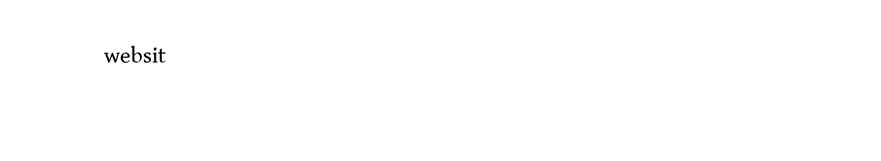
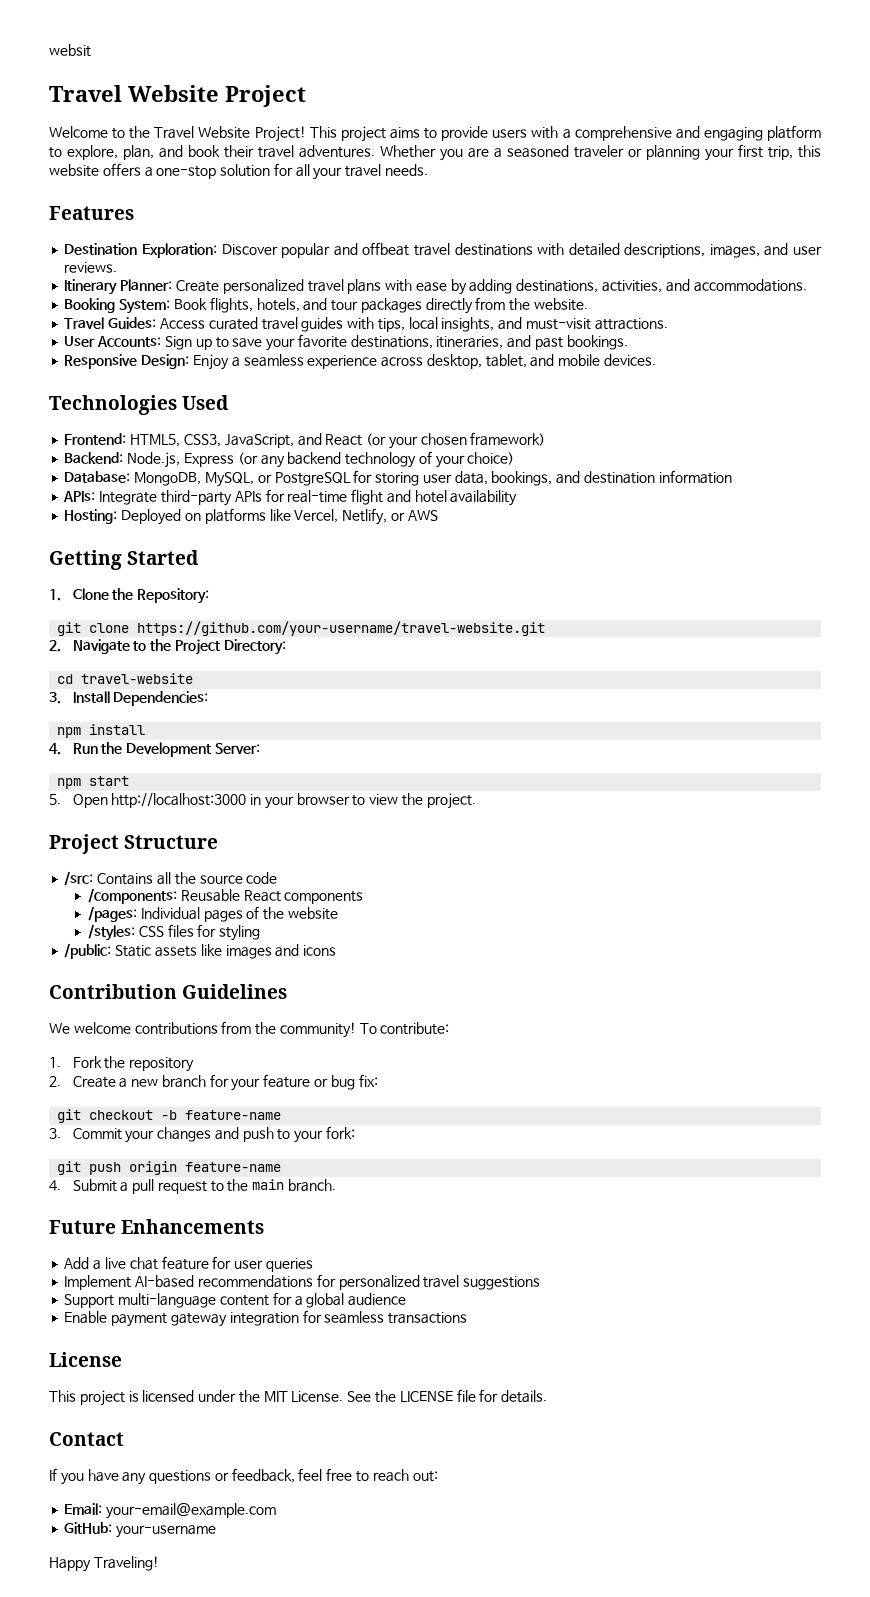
(166, 54) none -> [49,85,306,107] [49,125,822,142] [49,144,821,161] [49,163,429,180] [49,206,134,220] [64,242,823,258] [64,262,118,273] [64,279,807,295] [64,297,588,314] [64,317,668,332] [64,334,628,351] [64,354,656,370] [49,395,230,415] [64,432,546,449] [64,451,515,468] [64,470,732,487] [63,489,518,506] [64,508,438,525] [49,550,200,570] [49,588,210,604] [57,621,546,636] [49,639,286,655] [57,673,194,684] [49,691,209,706] [57,724,146,738] [49,742,260,757] [57,776,130,789] [49,793,476,809] [49,834,219,854] [64,871,278,886] [87,888,364,904] [87,906,338,922] [87,924,261,941] [64,943,337,959] [49,984,288,999] [49,1021,450,1038] [49,1056,195,1072] [49,1074,378,1091] [57,1109,282,1123] [49,1126,356,1143] [57,1161,282,1175] [49,1179,337,1194] [49,1219,265,1234] [64,1256,313,1272] [64,1274,541,1290] [64,1292,407,1308] [64,1310,468,1327] [49,1352,122,1367] [49,1389,548,1406] [49,1432,124,1446] [49,1468,438,1485] [64,1503,277,1519] [64,1522,217,1538] [49,1556,159,1572] // Travel Website Project // Welcome to the Travel Website Project! This project aims to provide users with a comprehensive and engaging platform to explore, plan, and book their travel adventures. Whether you are a seasoned traveler or planning your first trip, this website offers a one-stop solution for all your travel needs. // Features // Destination Exploration: Discover popular and offbeat travel destinations with detailed descriptions, images, and user reviews. // Itinerary Planner: Create personalized travel plans with ease by adding destinations, activities, and accommodations. // Booking System: Book flights, hotels, and tour packages directly from the website. // Travel Guides: Access curated travel guides with tips, local insights, and must-visit attractions. // User Accounts: Sign up to save your favorite destinations, itineraries, and past bookings. // Responsive Design: Enjoy a seamless experience across desktop, tablet, and mobile devices. // Technologies Used // Frontend: HTML5, CSS3, JavaScript, and React (or your chosen framework) // Backend: Node.js, Express (or any backend technology of your choice) // Database: MongoDB, MySQL, or PostgreSQL for storing user data, bookings, and destination information // APIs: Integrate third-party APIs for real-time flight and hotel availability // Hosting: Deployed on platforms like Vercel, Netlify, or AWS // Getting Started // 1. Clone the Repository: // git clone https://github.com/your-username/travel-website.git // 2. Navigate to the Project Directory: // cd travel-website // 3. Install Dependencies: // npm install // 4. Run the Development Server: // npm start // 5. Open http://localhost:3000 in your browser to view the project. // Project Structure // /src: Contains all the source code // /components: Reusable React components // /pages: Individual pages of the website // /styles: CSS files for styling // /public: Static assets like images and icons // Contribution Guidelines // We welcome contributions from the community! To contribute: // 1. Fork the repository // 2. Create a new branch for your feature or bug fix: // git checkout -b feature-name // 3. Commit your changes and push to your fork: // git push origin feature-name // 4. Submit a pull request to the main branch. // Future Enhancements // Add a live chat feature for user queries // Implement AI-based recommendations for personalized travel suggestions // Support multi-language content for a global audience // Enable payment gateway integration for seamless transactions // License // This project is licensed under the MIT License. See the LICENSE file for details. // Contact // If you have any questions or feedback, feel free to reach out: // Email: your-email@example.com // GitHub: your-username // Happy Traveling!

